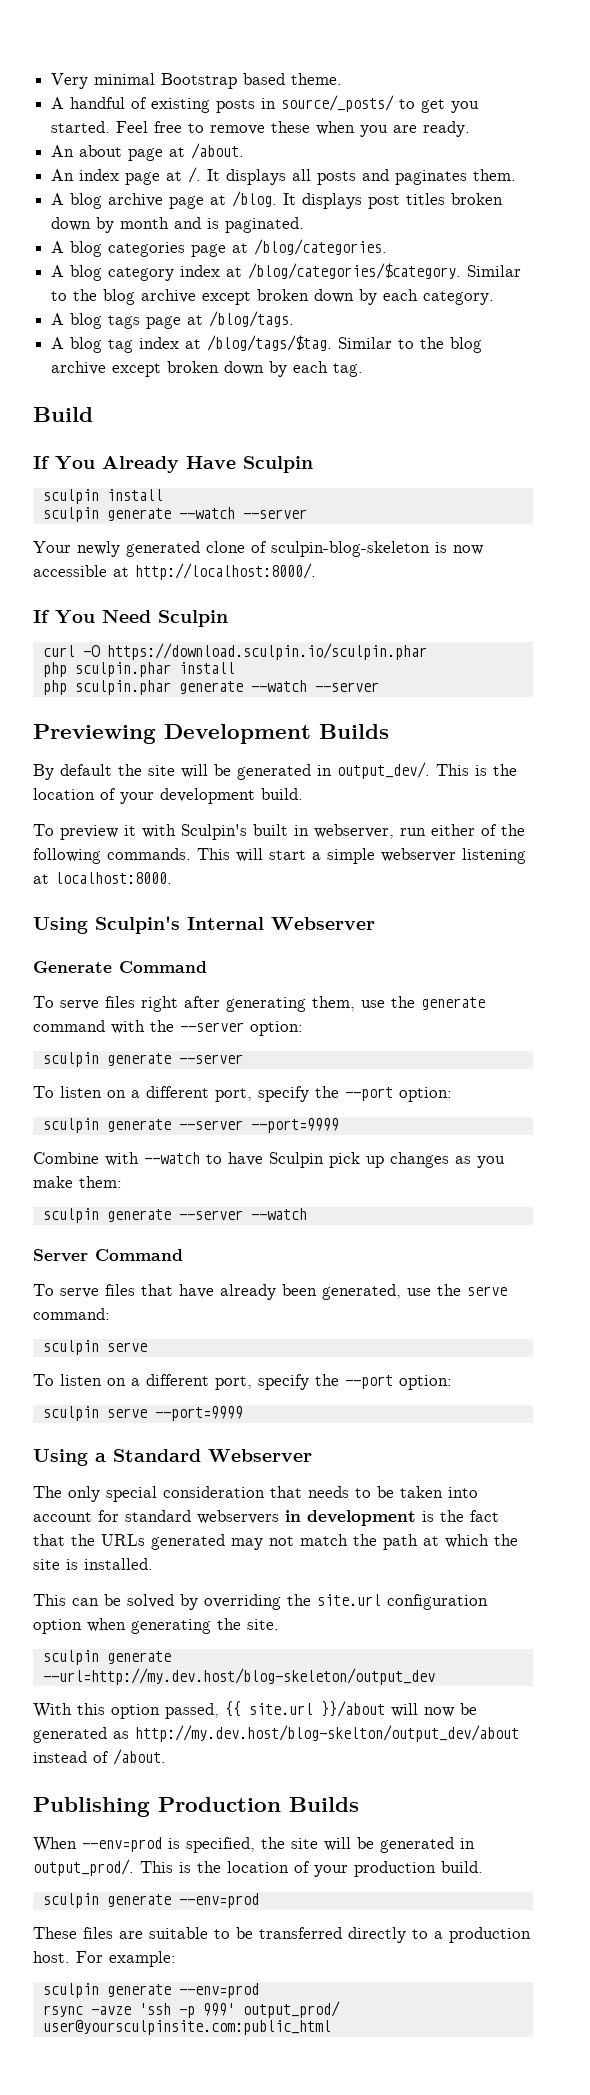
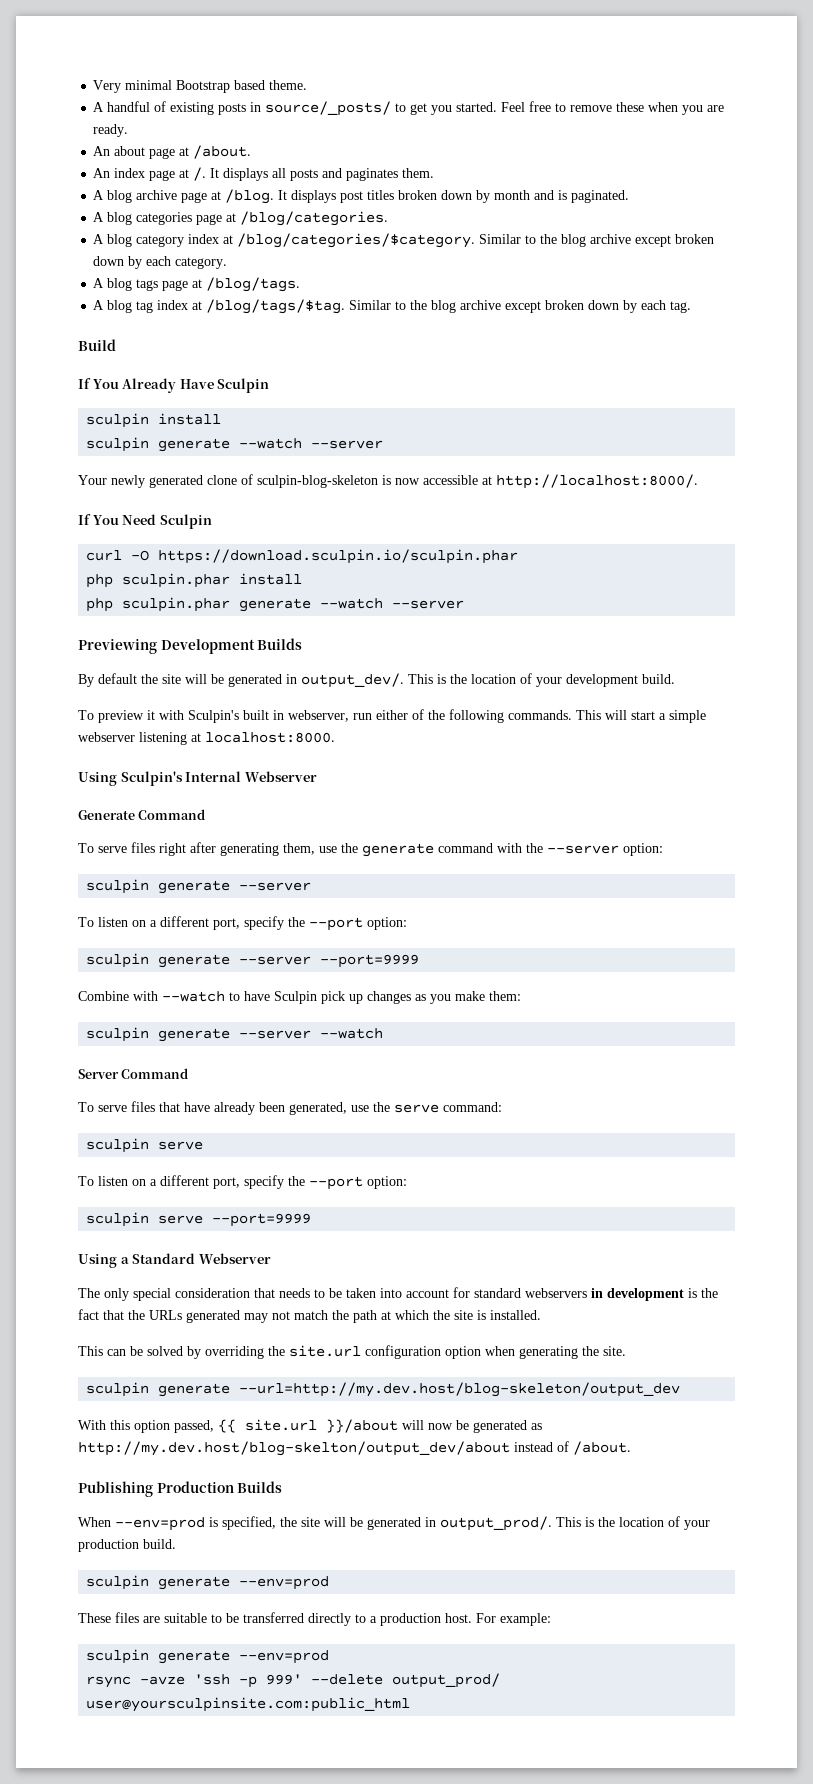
(235, 2009) none -> [311,1674,384,1685] --delete

